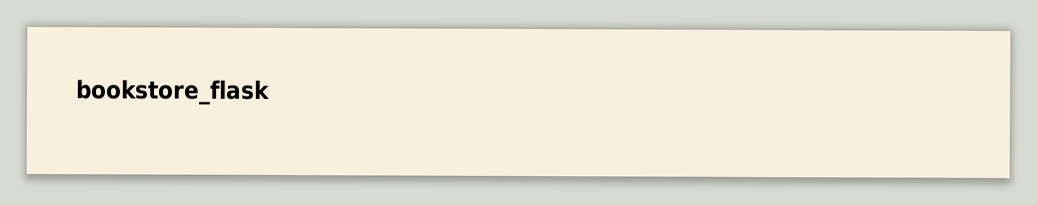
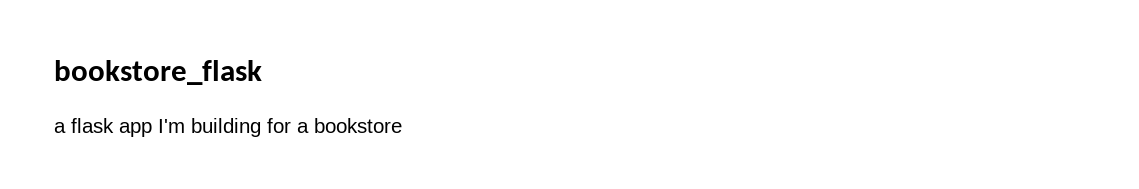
(270, 92) none -> [54,118,402,137] // a flask app I'm building for a bookstore

